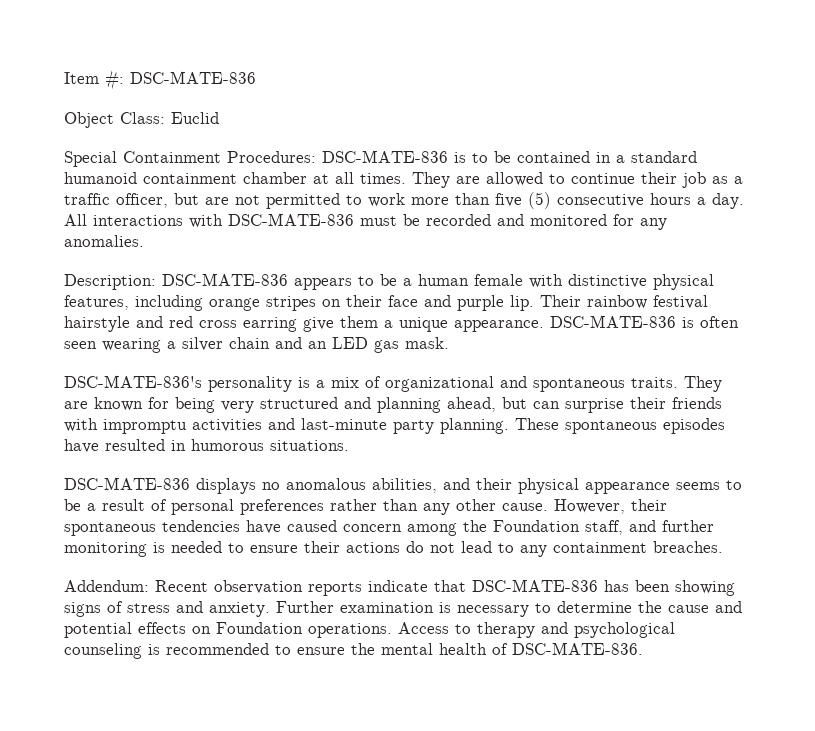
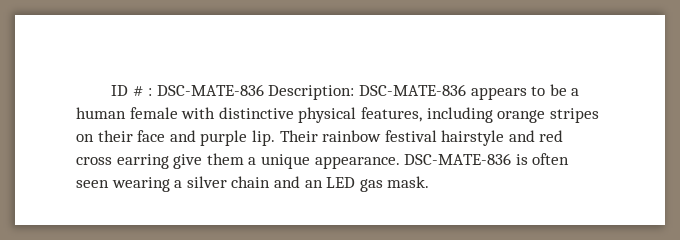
[64,70,256,90] [64,112,219,128] [64,150,697,167] [64,172,743,188] [64,192,744,209] [64,213,667,230] [64,235,144,247] Item #: DSC-MATE-836 // Object Class: Euclid // Special Containment Procedures: DSC-MATE-836 is to be contained in a standard humanoid containment chamber at all times. They are allowed to continue their job as a traffic officer, but are not permitted to work more than five (5) consecutive hours a day. All interactions with DSC-MATE-836 must be recorded and monitored for any anomalies. // -> [111,84,264,96] ID # : DSC-MATE-836
[64,375,722,392] [64,397,722,413] [64,418,725,434] [64,439,349,453] [64,477,742,494] [64,499,667,515] [64,520,714,536] [64,541,723,557] [64,579,735,596] [64,601,742,617] [64,622,675,638] [64,642,643,659] // DSC-MATE-836's personality is a mix of organizational and spontaneous traits. They are known for being very structured and planning ahead, but can surprise their friends with impromptu activities and last-minute party planning. These spontaneous episodes have resulted in humorous situations. // DSC-MATE-836 displays no anomalous abilities, and their physical appearance seems to be a result of personal preferences rather than any other cause. However, their spontaneous tendencies have caused concern among the Foundation staff, and further monitoring is needed to ensure their actions do not lead to any containment breaches. // Addendum: Recent observation reports indicate that DSC-MATE-836 has been showing signs of stress and anxiety. Further examination is necessary to determine the cause and potential effects on Foundation operations. Access to therapy and psychological counseling is recommended to ensure the mental health of DSC-MATE-836. -> (430, 182) none

